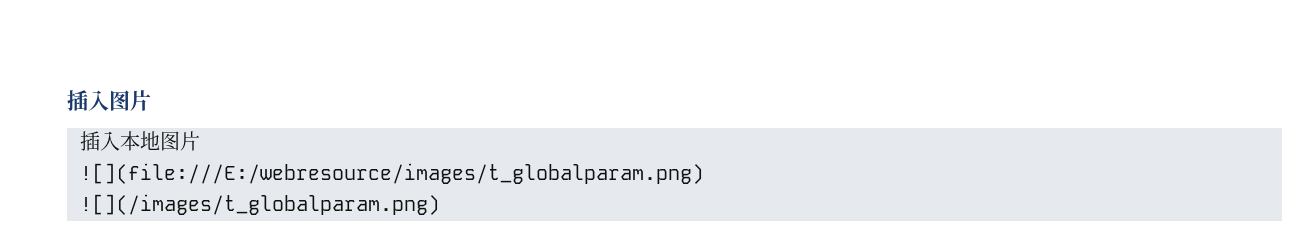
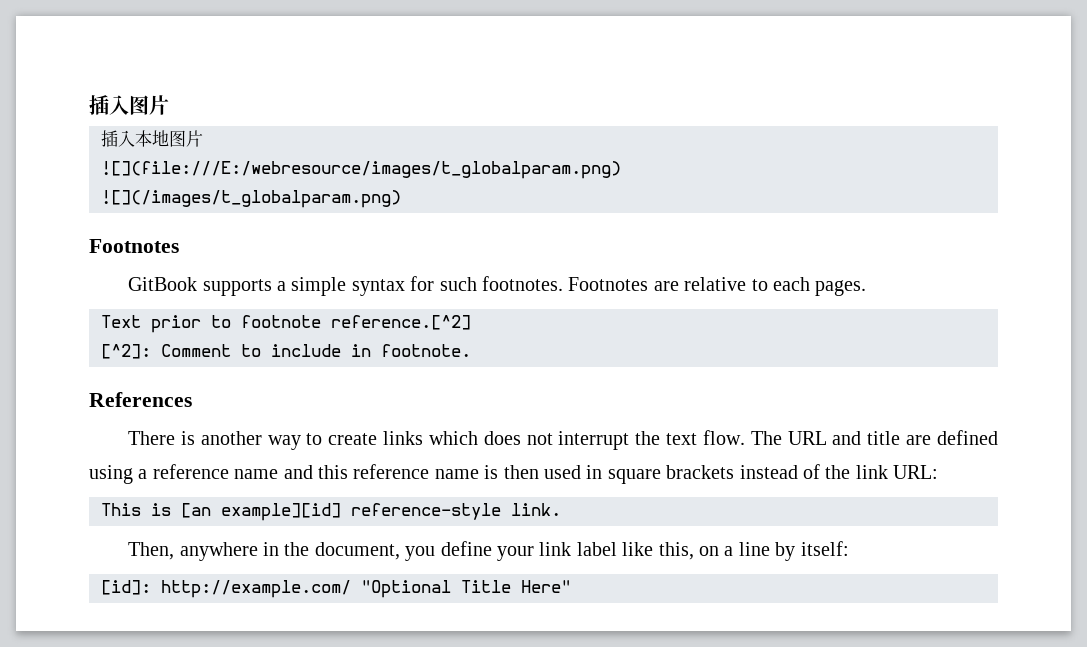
(440, 204) none -> [89,239,179,253] [128,276,867,296] [101,315,471,333] [101,344,471,359] [89,392,192,407] [128,430,999,450] [89,464,939,484] [101,503,561,521] [128,541,849,561] [101,580,571,598] // Footnotes // GitBook supports a simple syntax for such footnotes. Footnotes are relative to each pages. // Text prior to footnote reference.[^2] // [^2]: Comment to include in footnote. // References // There is another way to create links which does not interrupt the text flow. The URL and title are defined using a reference name and this reference name is then used in square brackets instead of the link URL: // This is [an example][id] reference-style link. // Then, anywhere in the document, you define your link label like this, on a line by itself: // [id]: http://example.com/ "Optional Title Here"

